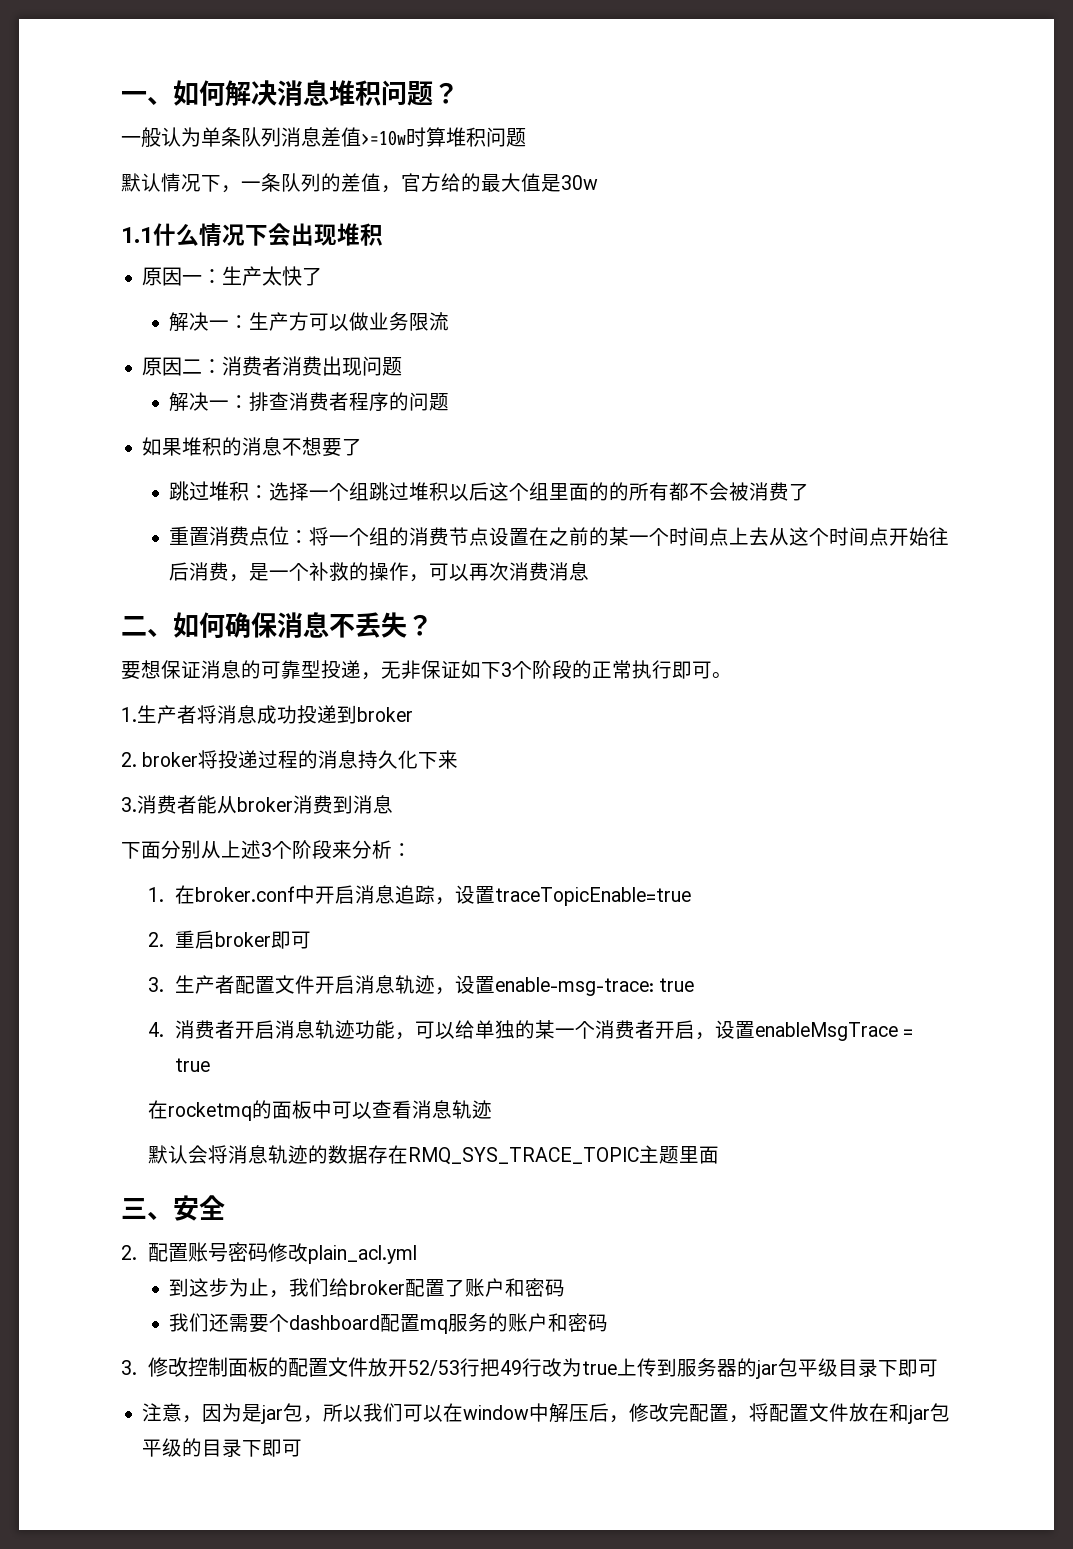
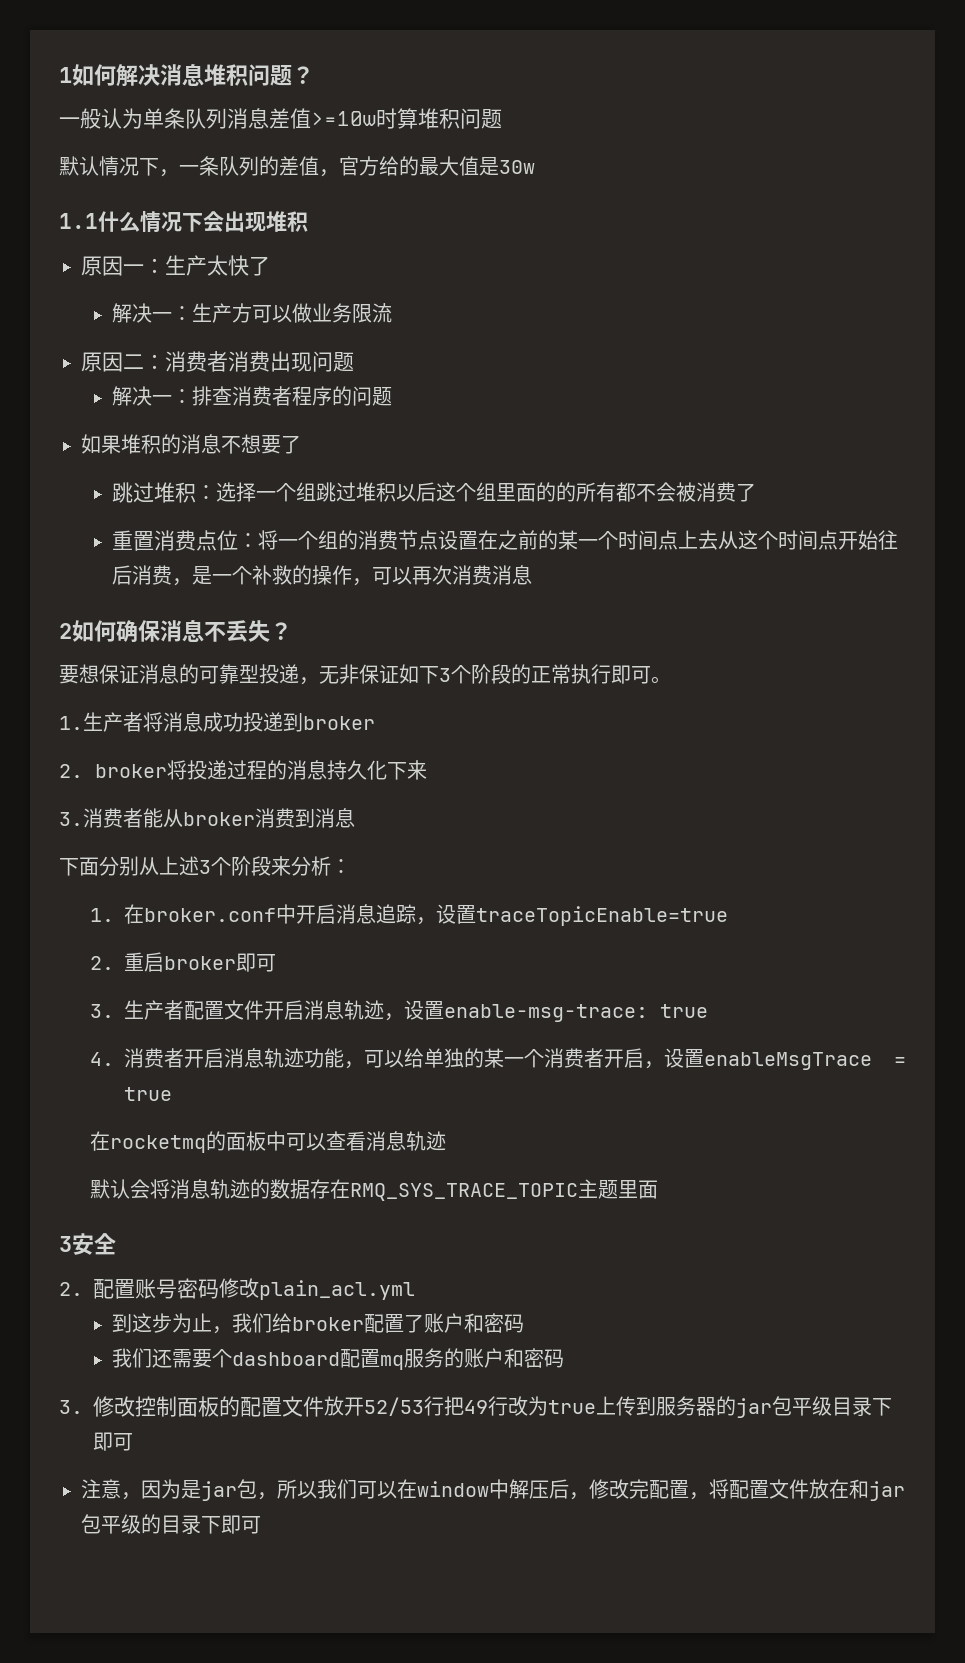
[121,91,173,105] 一、 -> [59,67,72,83] 1
[121,616,173,637] 二、 -> [59,623,72,639] 2
[121,1198,173,1220] 三、 -> [59,1236,72,1252] 3

